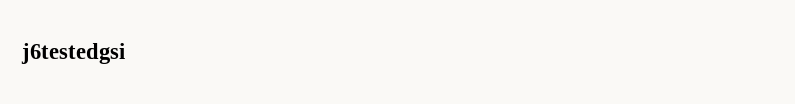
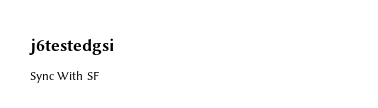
(125, 53) none -> [30,71,99,83] // Sync With SF

